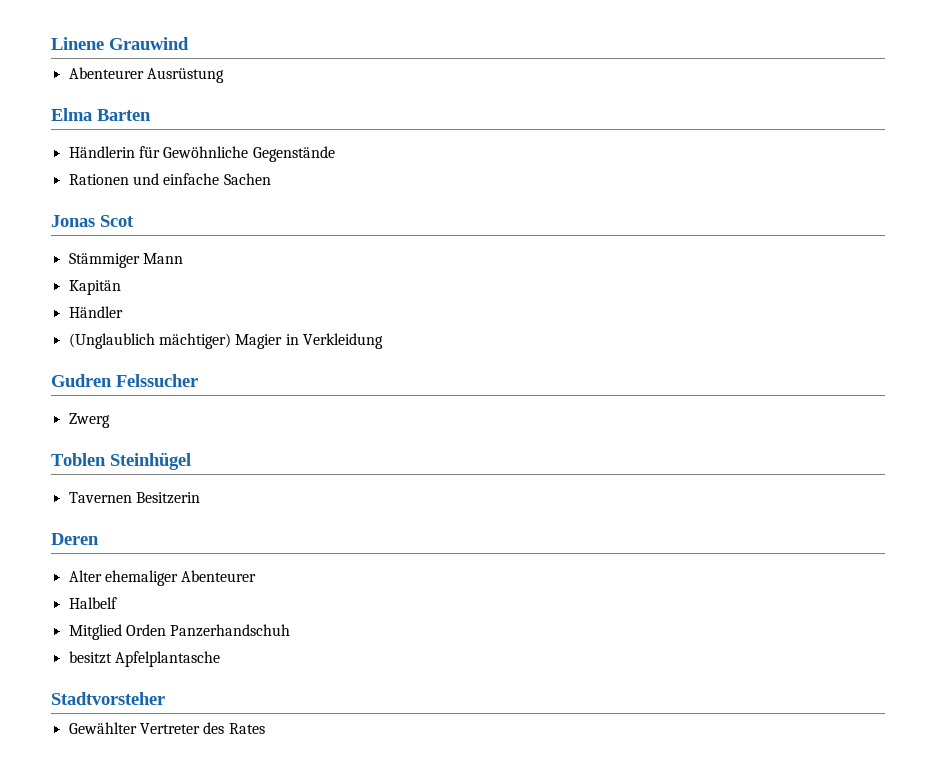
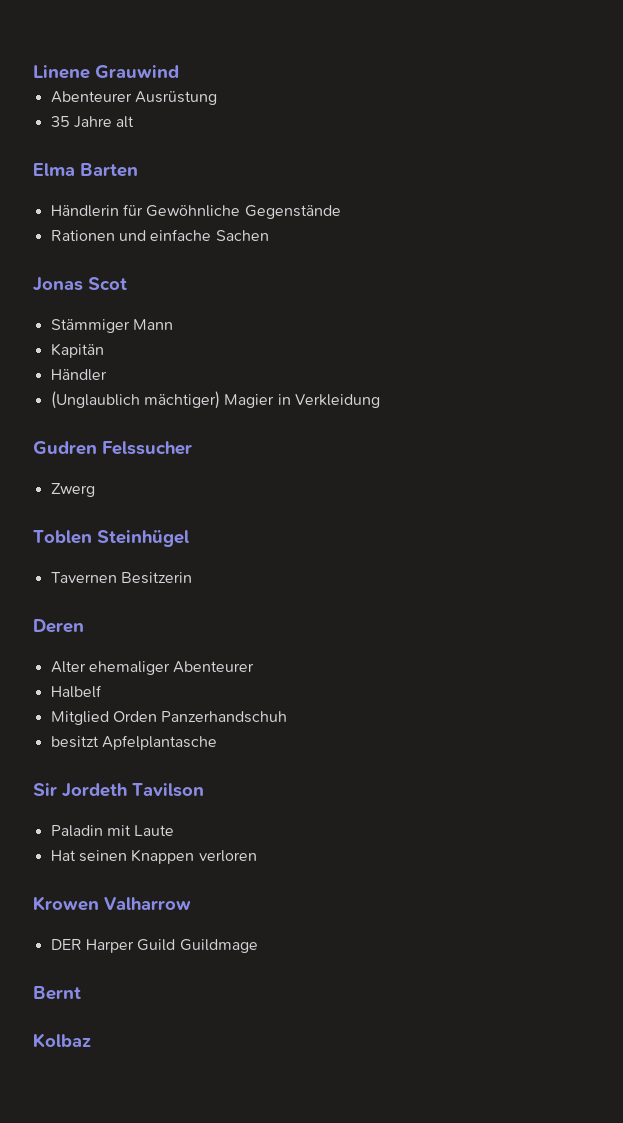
(224, 75) none -> [50,116,135,128] // 35 Jahre alt
[51,692,165,705] [68,722,265,734] Stadtvorsteher // Gewählter Vertreter des Rates -> [33,783,204,797] [50,825,175,837] [50,849,257,864] [33,896,191,911] [50,939,258,953] [33,986,81,1000] [33,1033,91,1048] Sir Jordeth Tavilson // Paladin mit Laute // Hat seinen Knappen verloren // Krowen Valharrow // DER Harper Guild Guildmage // Bernt // Kolbaz

